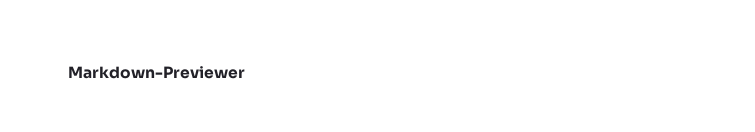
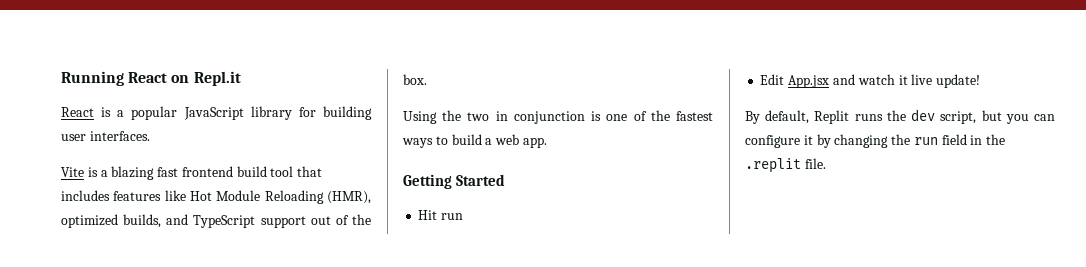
[68,66,245,79] Markdown-Previewer -> [61,71,241,86] [61,106,372,120] [61,131,150,141] [61,166,323,180] [61,190,371,204] [61,214,371,228] [403,74,427,85] [403,110,713,124] [402,134,547,148] [403,174,505,189] [418,210,464,220] [760,74,981,88] [745,109,1055,124] [745,134,1006,148] [745,158,826,173] Running React on Repl.it // React is a popular JavaScript library for building user interfaces. // Vite is a blazing fast frontend build tool that includes features like Hot Module Reloading (HMR), optimized builds, and TypeScript support out of the box. // Using the two in conjunction is one of the fastest ways to build a web app. // Getting Started // Hit run // Edit App.jsx and watch it live update! // By default, Replit runs the dev script, but you can configure it by changing the run field in the .replit file.

